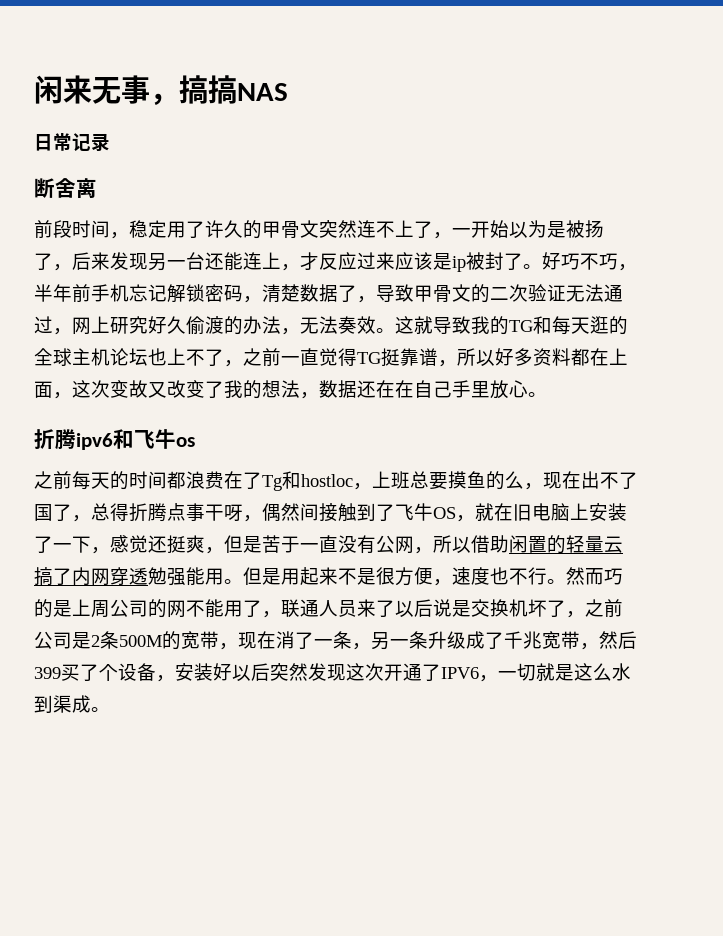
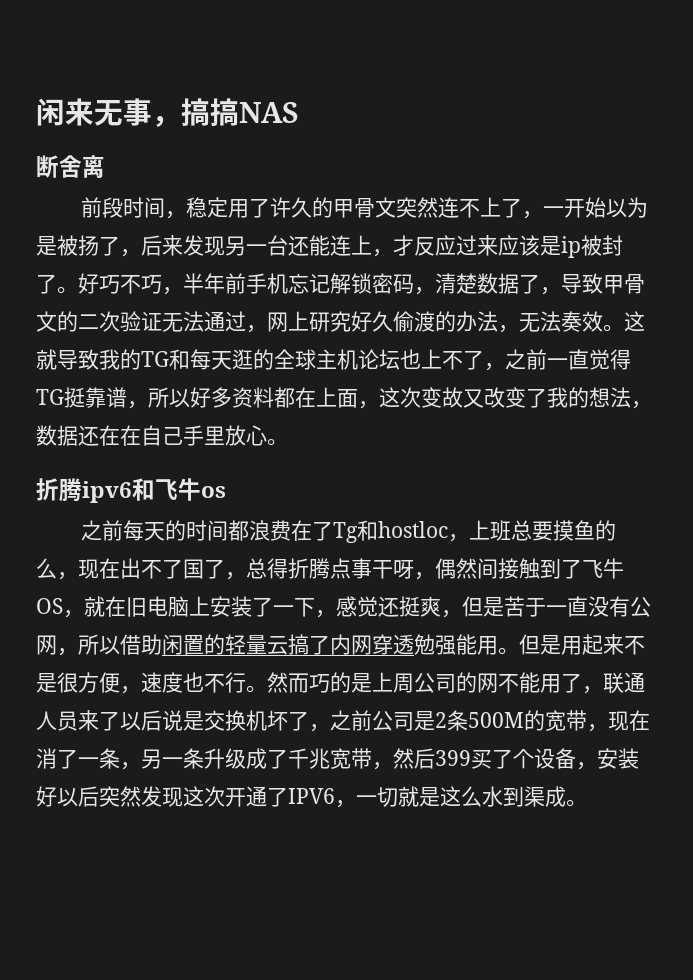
[34,133,110,152] // 日常记录 -> (299, 112) none

